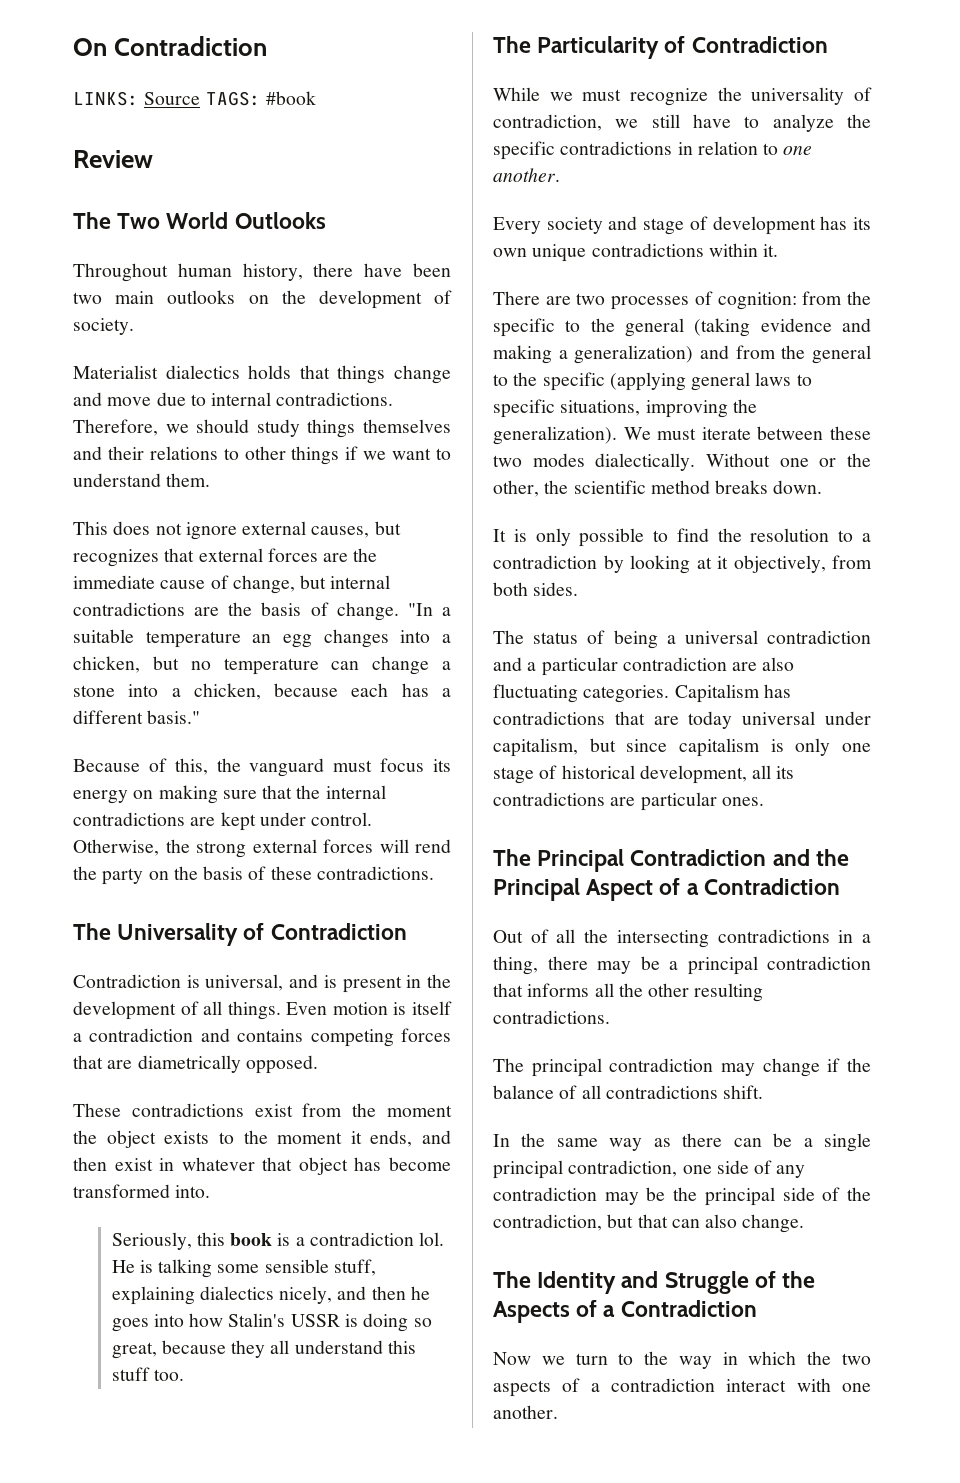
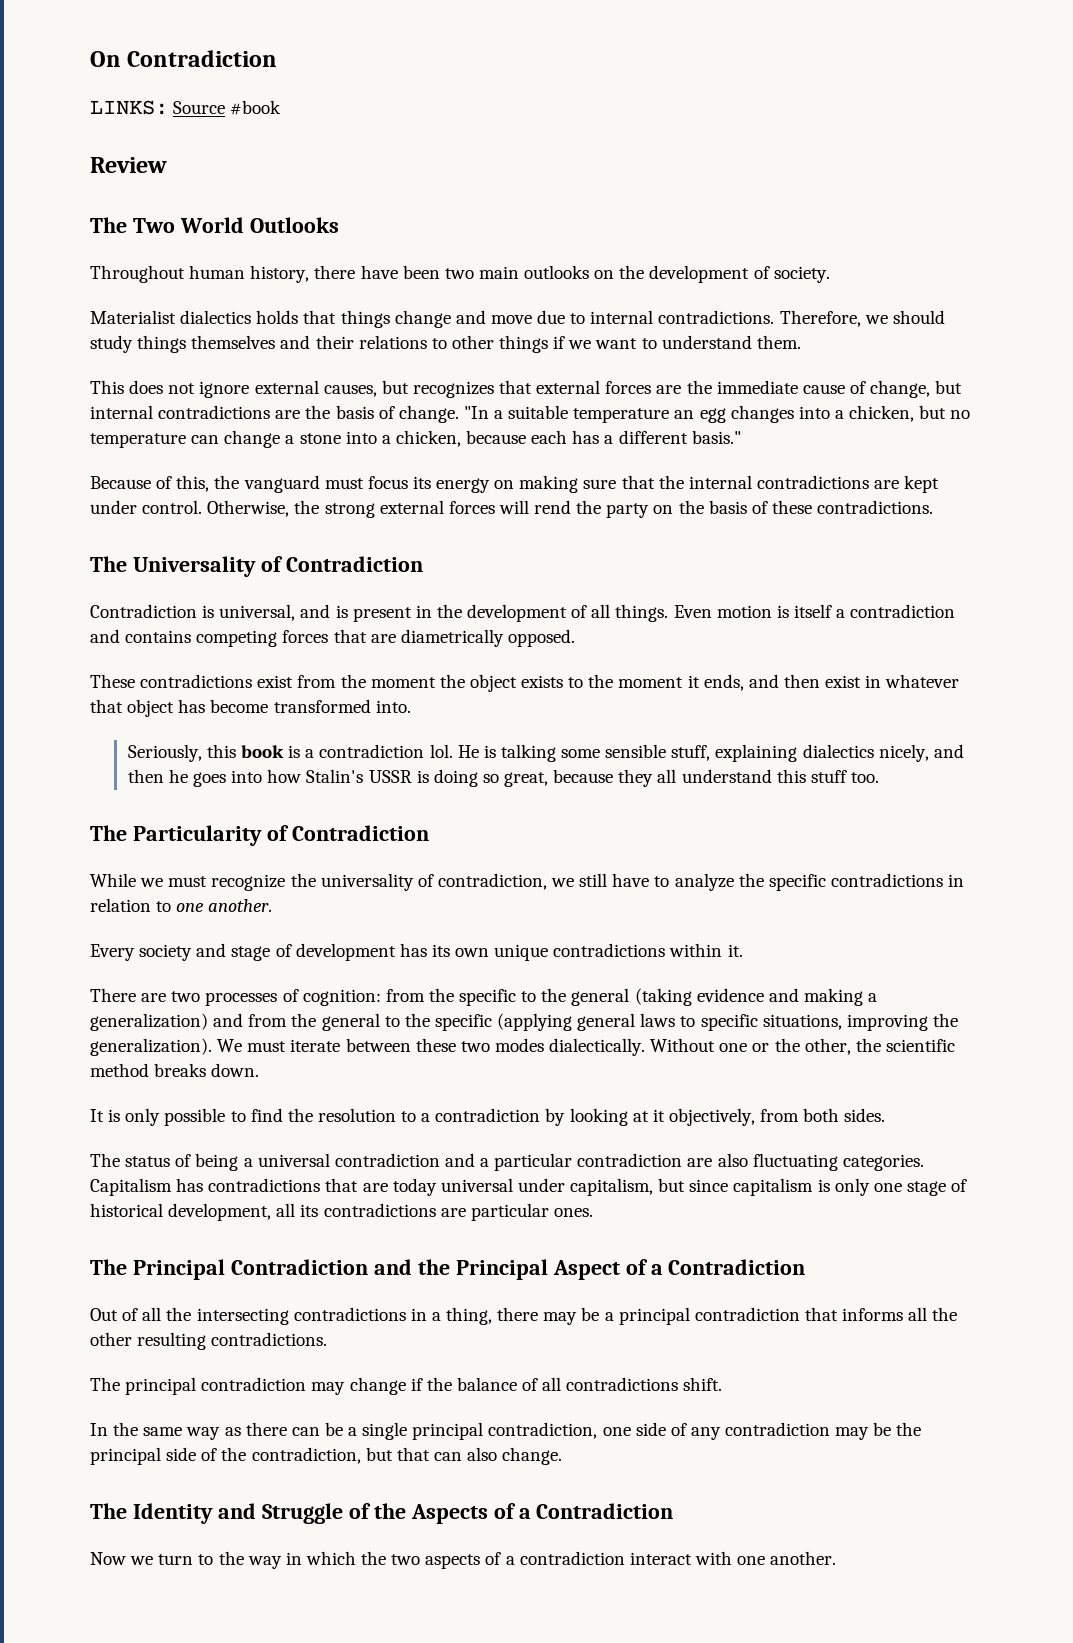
[205,91,261,106] TAGS: -> (226, 107) none

